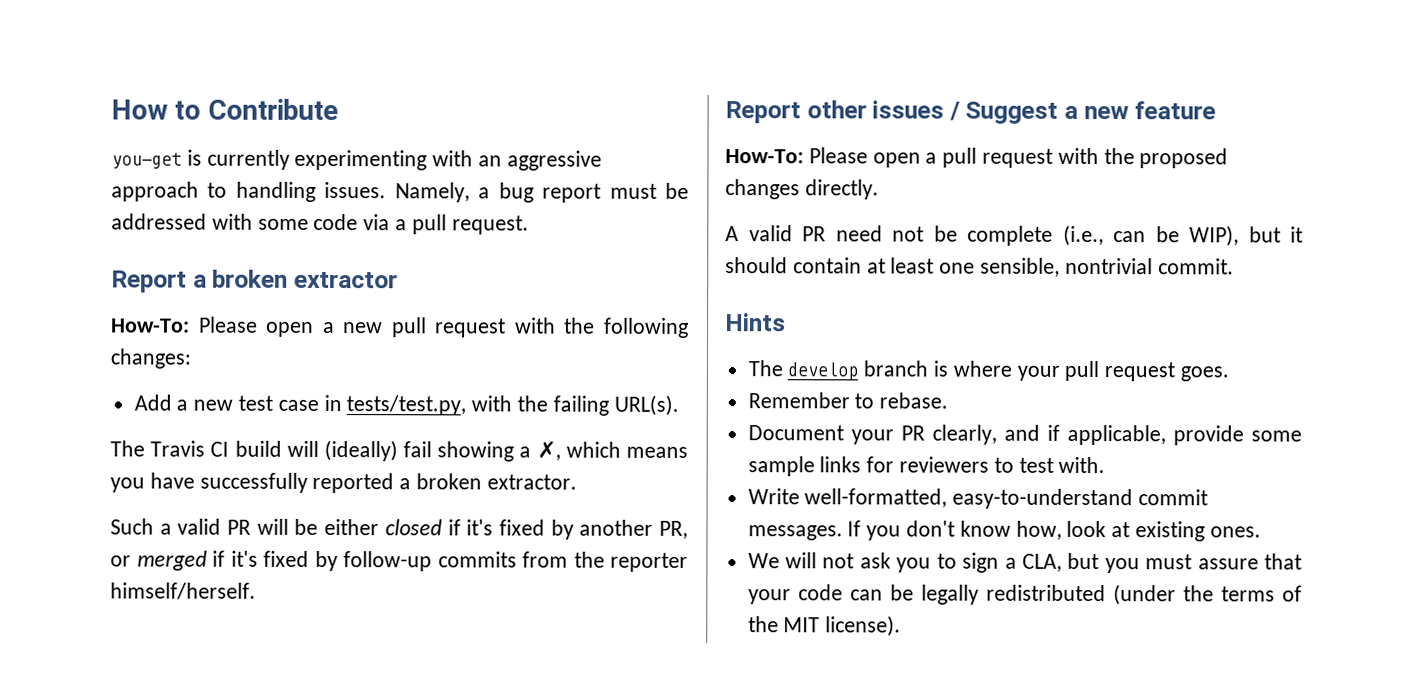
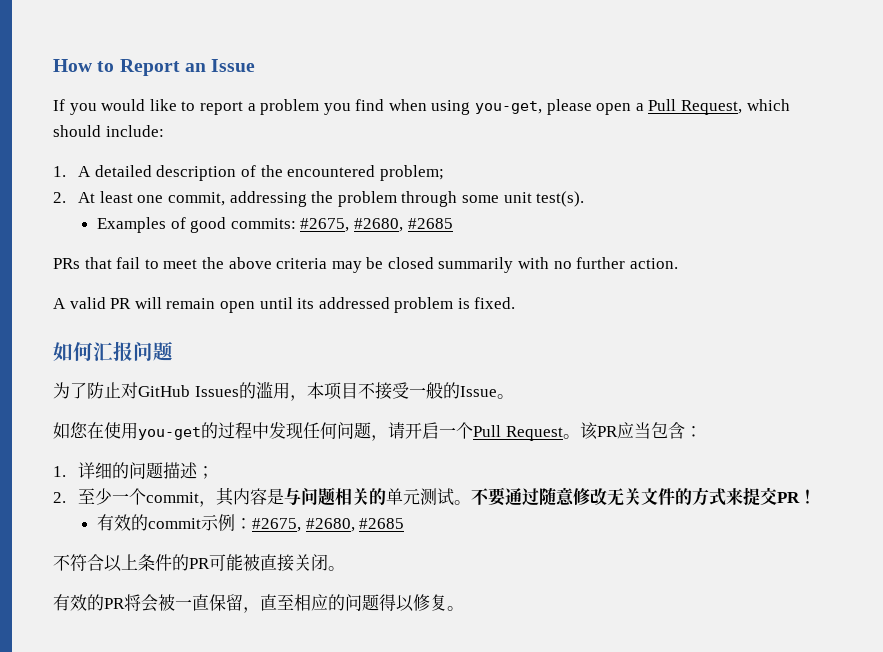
[207,98,339,121] [111,149,602,171] [111,181,690,203] [111,213,529,235] [111,269,398,293] [111,316,689,338] [110,348,191,369] [133,394,679,416] [110,439,688,462] [110,472,577,494] [110,518,688,540] [110,550,688,572] [110,582,256,600] [725,100,1217,124] [725,147,1229,169] [725,179,879,200] [725,224,1303,247] [725,257,1234,277] [725,313,786,332] [747,360,1230,382] [747,392,949,409] [747,424,1302,446] [747,456,1106,477] [747,488,1209,510] [747,520,1261,542] [747,552,1302,574] [747,584,1302,606] [747,615,902,637] Contribute // you-get is currently experimenting with an aggressive approach to handling issues. Namely, a bug report must be addressed with some code via a pull request. // Report a broken extractor // How-To: Please open a new pull request with the following changes: // Add a new test case in tests/test.py, with the failing URL(s). // The Travis CI build will (ideally) fail showing a ✗, which means you have successfully reported a broken extractor. // Such a valid PR will be either closed if it's fixed by another PR, or merged if it's fixed by follow-up commits from the reporter himself/herself. // Report other issues / Suggest a new feature // How-To: Please open a pull request with the proposed changes directly. // A valid PR need not be complete (i.e., can be WIP), but it should contain at least one sensible, nontrivial commit. // Hints // The develop branch is where your pull request goes. // Remember to rebase. // Document your PR clearly, and if applicable, provide some sample links for reviewers to test with. // Write well-formatted, easy-to-understand commit messages. If you don't know how, look at existing ones. // We will not ask you to sign a CLA, but you must assure that your code can be legally redistributed (under the terms of the MIT license). -> [119,59,256,76] [53,99,790,115] [53,125,164,137] [53,165,444,181] [53,191,585,207] [96,217,453,233] [53,257,678,273] [53,297,516,313] [53,341,173,361] [53,381,514,401] [53,422,702,441] [53,462,215,479] [53,487,817,507] [96,514,405,532] [53,554,345,572] [53,594,464,613] Report an Issue // If you would like to report a problem you find when using you-get, please open a Pull Request, which should include: // 1. A detailed description of the encountered problem; // 2. At least one commit, addressing the problem through some unit test(s). // Examples of good commits: #2675, #2680, #2685 // PRs that fail to meet the above criteria may be closed summarily with no further action. // A valid PR will remain open until its addressed problem is fixed. // 如何汇报问题 // 为了防止对GitHub Issues的滥用，本项目不接受一般的Issue。 // 如您在使用you-get的过程中发现任何问题，请开启一个Pull Request。该PR应当包含： // 1.详细的问题描述； // 2.至少一个commit，其内容是与问题相关的单元测试。不要通过随意修改无关文件的方式来提交PR！ // 有效的commit示例：#2675, #2680, #2685 // 不符合以上条件的PR可能被直接关闭。 // 有效的PR将会被一直保留，直至相应的问题得以修复。

